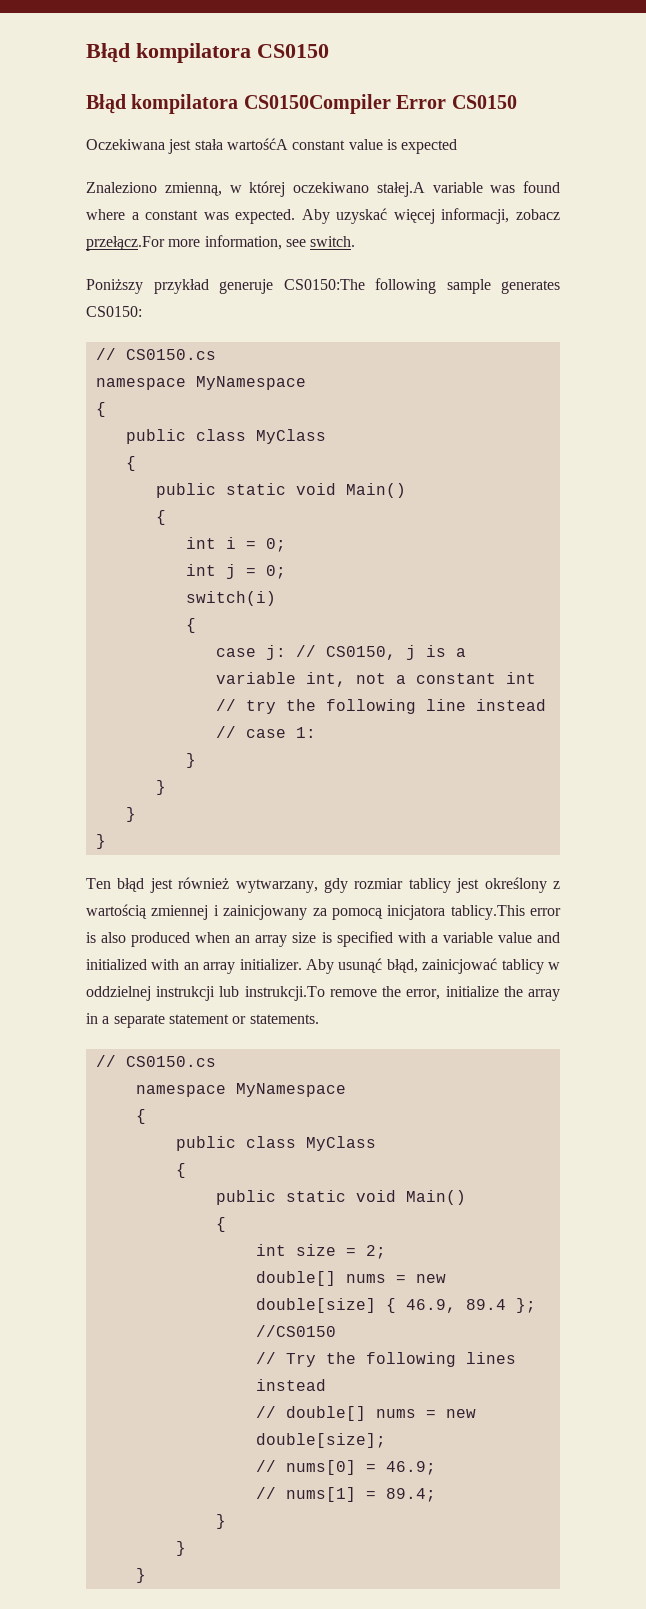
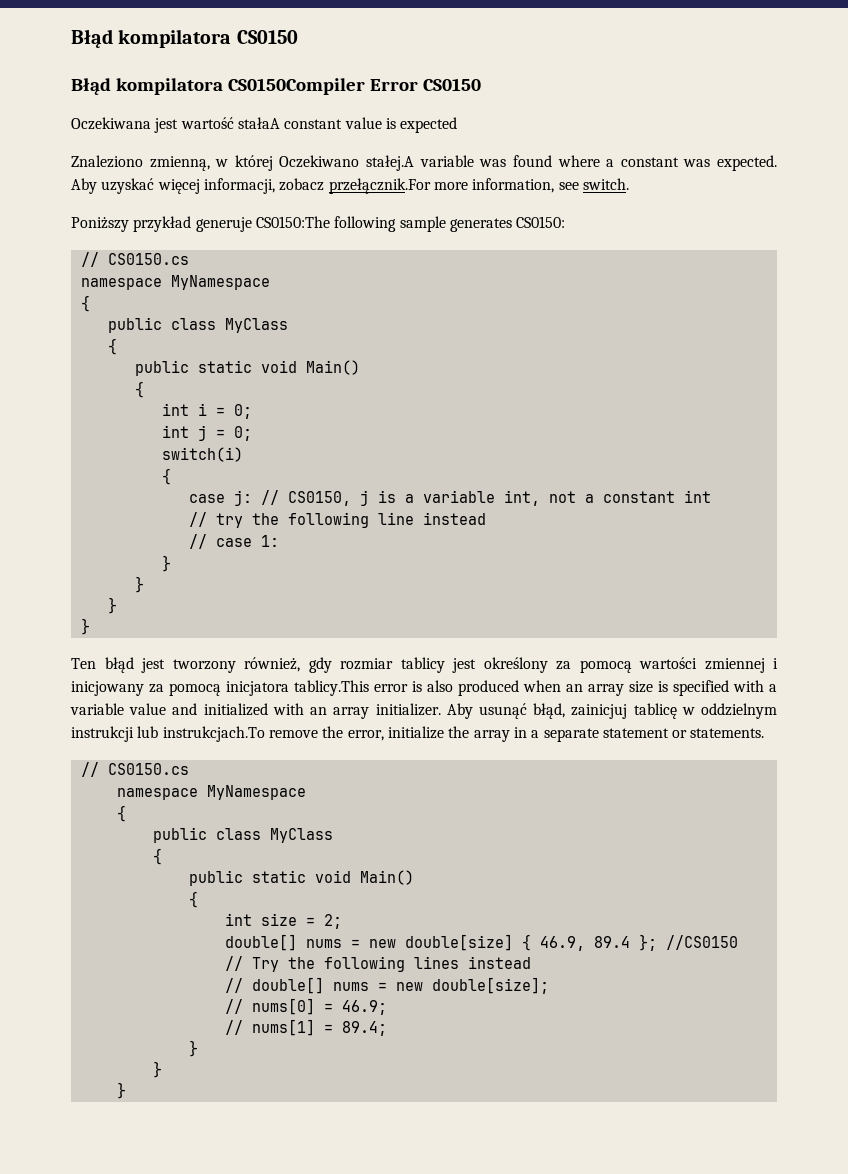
[194,138,288,150] stała wartośćA -> [180,117,280,129] wartość stałaA
[293,182,369,193] oczekiwano -> [279,155,360,168] Oczekiwano
[86,236,165,251] przełącz.For -> [328,178,431,194] przełącznik.For
[178,877,318,893] również wytwarzany, -> [172,657,300,673] tworzony również,
[552,881,560,889] [86,904,147,919] z wartością -> [556,657,697,673] za pomocą wartości
[223,905,308,920] zainicjowany -> [71,681,144,696] inicjowany
[422,958,560,974] [86,986,151,1001] zainicjować tablicy w oddzielnej -> [571,703,777,719] zainicjuj tablicę w oddzielnym
[244,986,325,1001] instrukcji.To -> [162,726,265,742] instrukcjach.To

